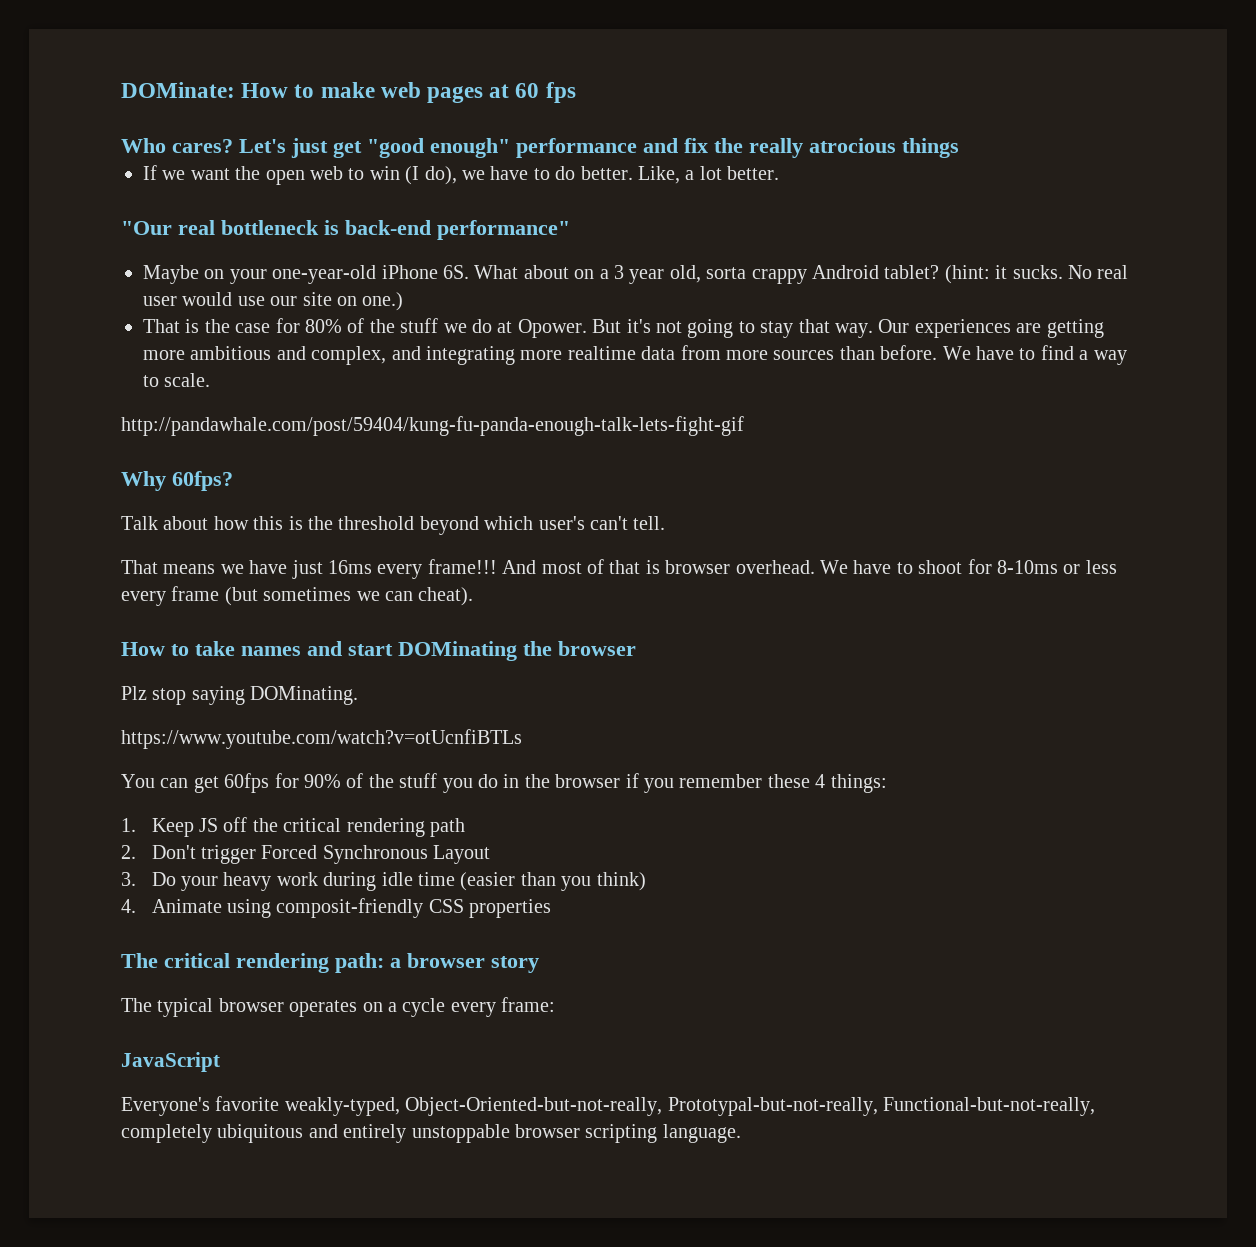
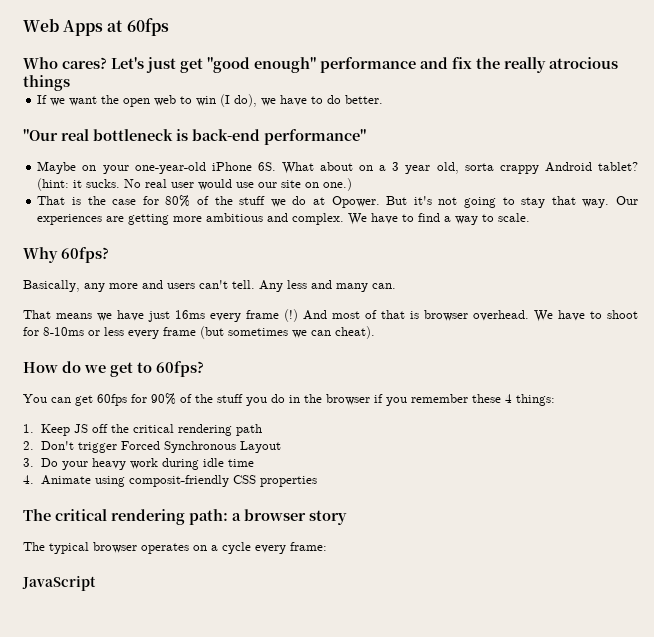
[121,82,576,103] DOMinate: How to make web pages at 60 fps -> [23,18,169,36] Web Apps at 60fps
[637,166,780,184] Like, a lot better. -> (384, 99) none
[311,345,938,365] complex, and integrating more realtime data from more sources than before. -> [292,213,345,225] complex.
[121,416,744,436] // http://pandawhale.com/post/59404/kung-fu-panda-enough-talk-lets-fight-gif -> (531, 217) none
[121,516,666,535] Talk about how this is the threshold beyond which user's can't tell. -> [23,280,396,292] Basically, any more and users can't tell. Any less and many can.
[427,559,497,574] frame!!! -> [246,309,298,322] frame (!)
[171,641,636,661] [121,686,359,705] [121,729,522,749] to take names and start DOMinating the browser // Plz stop saying DOMinating. // https://www.youtube.com/watch?v=otUcnfiBTLs -> [62,361,204,377] do we get to 60fps?
[460,872,646,891] (easier than you think) -> (254, 463) none
[121,1096,1095,1116] [121,1124,741,1143] // Everyone's favorite weakly-typed, Object-Oriented-but-not-really, Prototypal-but-not-really, Functional-but-not-really, completely ubiquitous and entirely unstoppable browser scripting language. -> (96, 583) none

